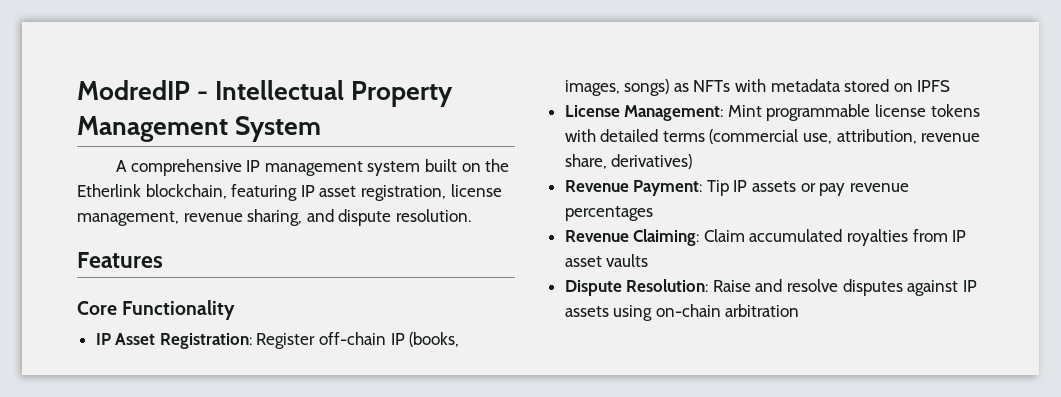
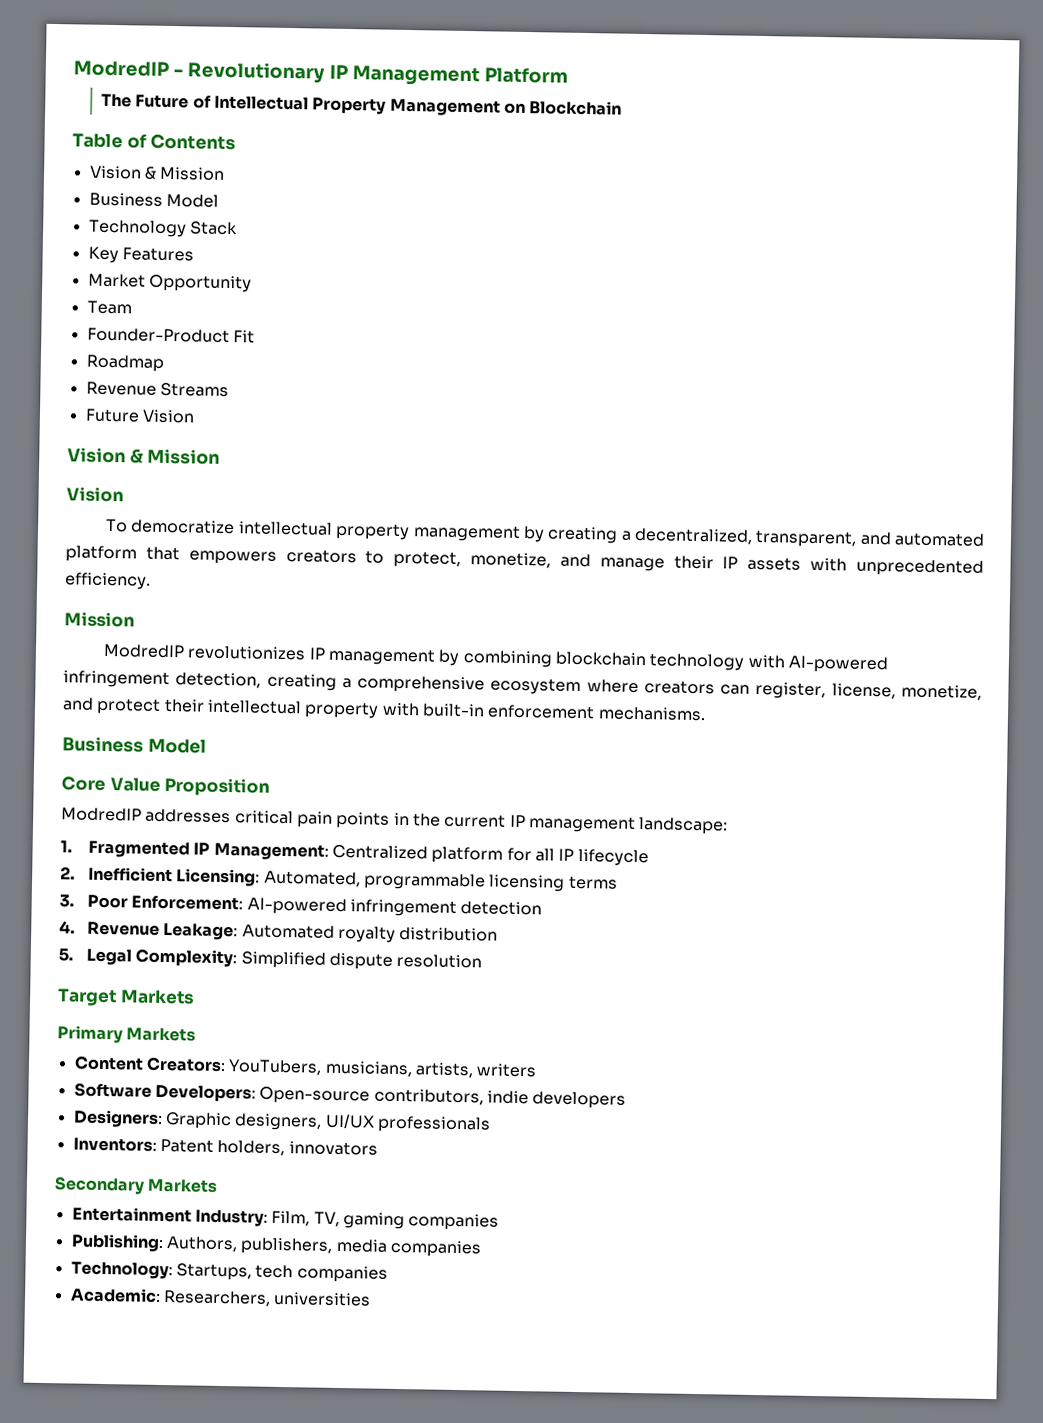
[215,80,454,107] [77,116,322,142] [116,159,510,176] [77,184,502,201] [77,209,471,226] [77,252,163,268] [77,300,236,320] [95,332,460,349] [564,79,951,96] [564,104,980,121] [564,129,981,144] [564,154,693,169] [564,180,909,196] [564,206,653,221] [564,229,967,246] [564,254,649,267] [564,279,977,296] [564,304,800,321] Intellectual Property Management System // A comprehensive IP management system built on the Etherlink blockchain, featuring IP asset registration, license management, revenue sharing, and dispute resolution. // Features // Core Functionality // IP Asset Registration: Register off-chain IP (books, images, songs) as NFTs with metadata stored on IPFS // License Management: Mint programmable license tokens with detailed terms (commercial use, attribution, revenue share, derivatives) // Revenue Payment: Tip IP assets or pay revenue percentages // Revenue Claiming: Claim accumulated royalties from IP asset vaults // Dispute Resolution: Raise and resolve disputes against IP assets using on-chain arbitration -> [186,61,568,87] [101,93,623,117] [72,133,237,151] [88,165,226,181] [88,192,219,208] [87,219,238,238] [87,246,194,264] [87,273,252,293] [86,300,132,315] [86,327,255,344] [85,354,164,372] [85,381,229,397] [84,408,195,424] [67,447,221,465] [66,486,124,503] [105,518,986,548] [65,545,984,577] [65,572,151,590] [64,611,135,628] [103,643,888,674] [63,670,982,701] [62,697,706,722] [62,736,207,754] [61,776,271,797] [61,807,729,835] [60,840,649,867] [60,866,618,892] [59,894,543,917] [59,920,499,943] [58,948,483,970] [57,988,194,1007] [57,1025,197,1044] [73,1055,538,1079] [73,1082,627,1109] [72,1109,491,1134] [72,1137,378,1157] [54,1176,219,1195] [71,1206,500,1231] [70,1233,482,1258] [70,1261,388,1283] [69,1287,372,1307] Revolutionary IP Management Platform // The Future of Intellectual Property Management on Blockchain // Table of Contents // Vision & Mission // Business Model // Technology Stack // Key Features // Market Opportunity // Team // Founder-Product Fit // Roadmap // Revenue Streams // Future Vision // Vision & Mission // Vision // To democratize intellectual property management by creating a decentralized, transparent, and automated platform that empowers creators to protect, monetize, and manage their IP assets with unprecedented efficiency. // Mission // ModredIP revolutionizes IP management by combining blockchain technology with AI-powered infringement detection, creating a comprehensive ecosystem where creators can register, license, monetize, and protect their intellectual property with built-in enforcement mechanisms. // Business Model // Core Value Proposition // ModredIP addresses critical pain points in the current IP management landscape: // 1. Fragmented IP Management: Centralized platform for all IP lifecycle // 2. Inefficient Licensing: Automated, programmable licensing terms // 3. Poor Enforcement: AI-powered infringement detection // 4. Revenue Leakage: Automated royalty distribution // 5. Legal Complexity: Simplified dispute resolution // Target Markets // Primary Markets // Content Creators: YouTubers, musicians, artists, writers // Software Developers: Open-source contributors, indie developers // Designers: Graphic designers, UI/UX professionals // Inventors: Patent holders, innovators // Secondary Markets // Entertainment Industry: Film, TV, gaming companies // Publishing: Authors, publishers, media companies // Technology: Startups, tech companies // Academic: Researchers, universities

